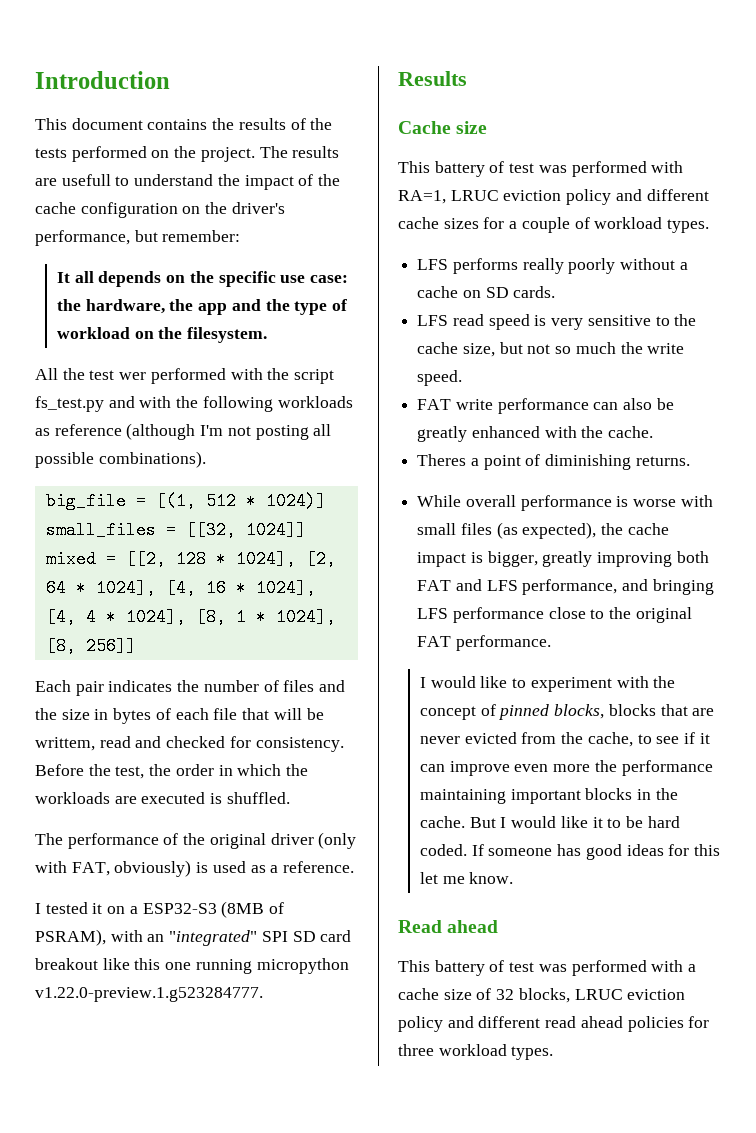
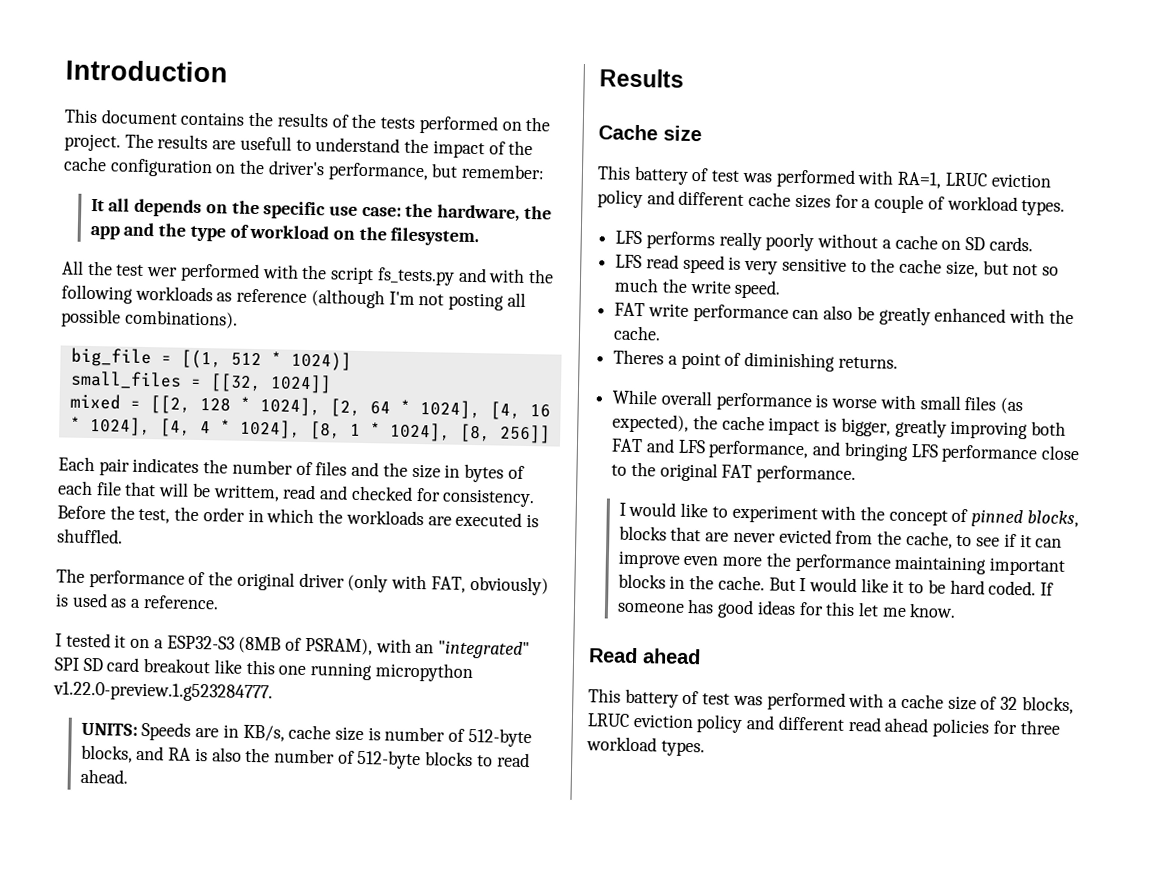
[35,396,104,412] fs_test.py -> [376,267,455,286] fs_tests.py
(263, 994) none -> [80,721,532,748] [80,744,530,770] [79,768,128,784] // UNITS: Speeds are in KB/s, cache size is number of 512-byte blocks, and RA is also the number of 512-byte blocks to read ahead.

